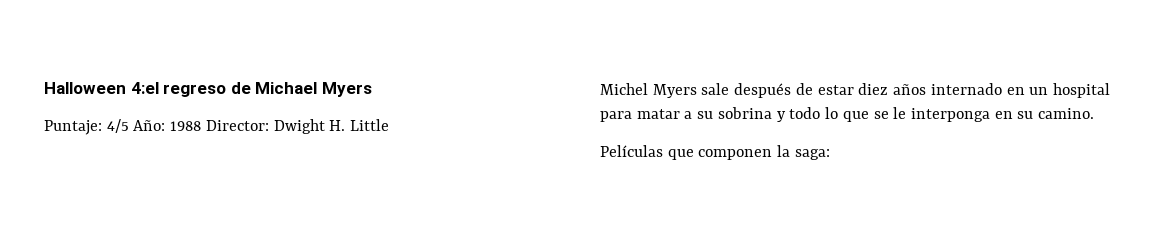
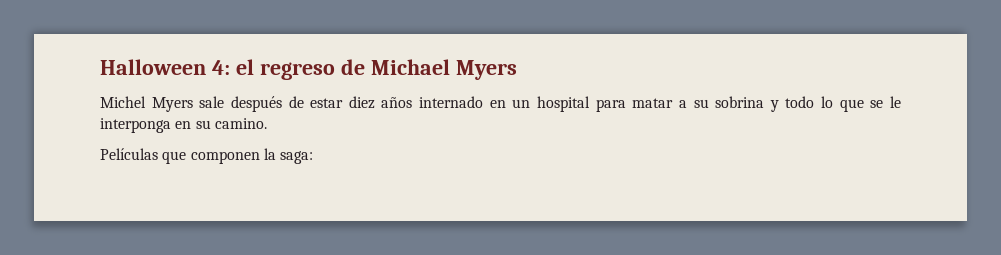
[130,82,159,94] 4:el -> [211,59,254,75] 4: el
[44,119,390,135] // Puntaje: 4/5 Año: 1988 Director: Dwight H. Little -> (517, 70) none

